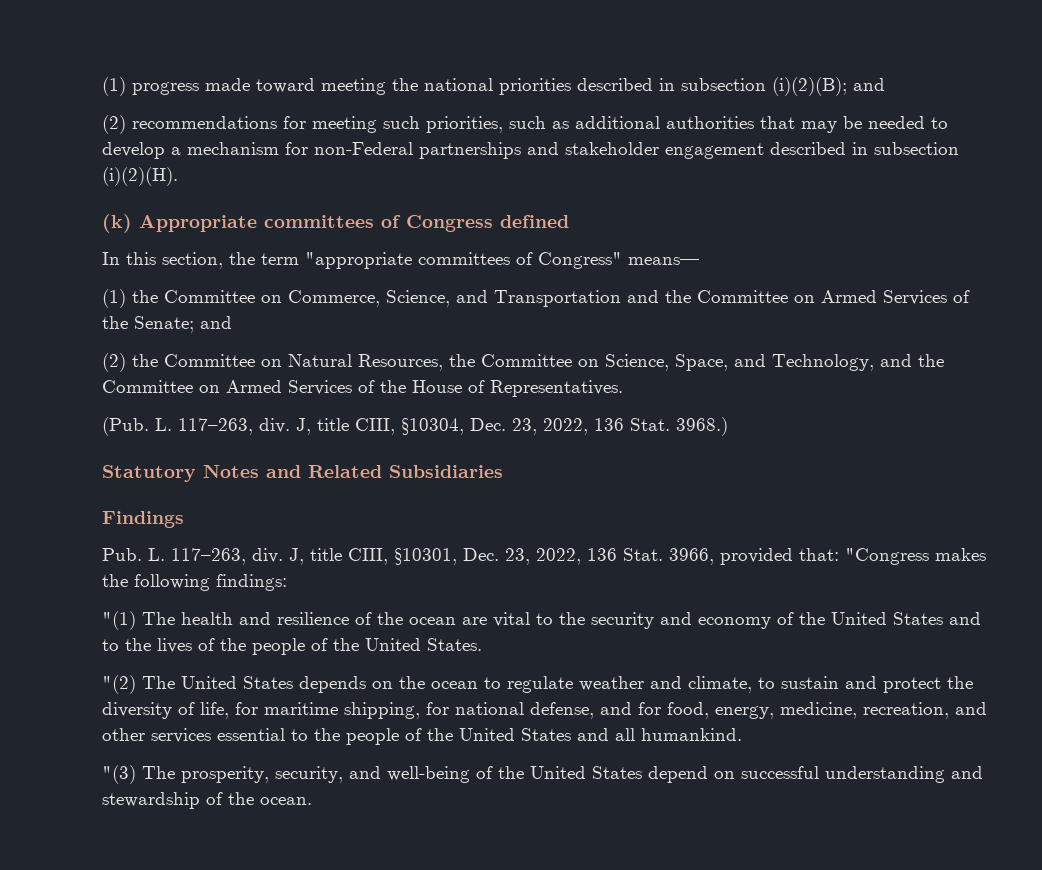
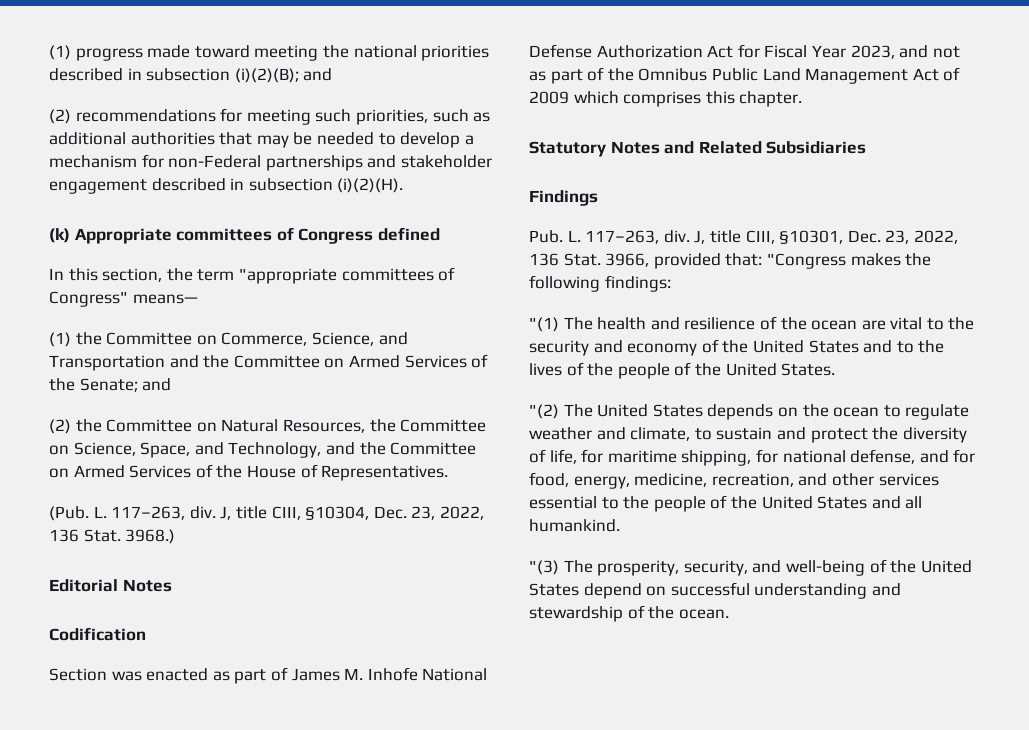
(728, 426) none -> [49,579,172,592] [49,627,146,641] [49,667,488,684] [529,44,960,59] [529,67,961,84] [529,91,803,107] // Editorial Notes // Codification // Section was enacted as part of James M. Inhofe National Defense Authorization Act for Fiscal Year 2023, and not as part of the Omnibus Public Land Management Act of 2009 which comprises this chapter.

